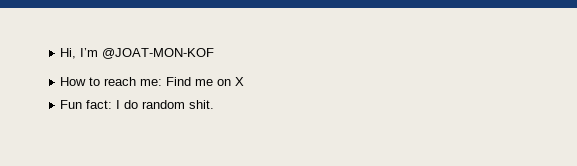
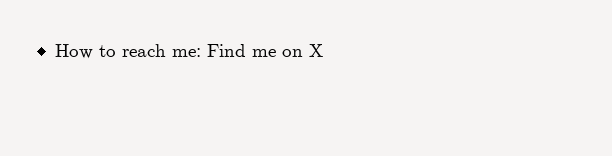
[60,48,215,59] Hi, I’m @JOAT-MON-KOF // -> (54, 51) none
[60,100,215,109] // Fun fact: I do random shit. -> (323, 50) none

